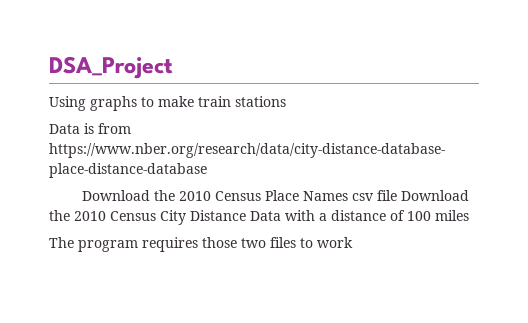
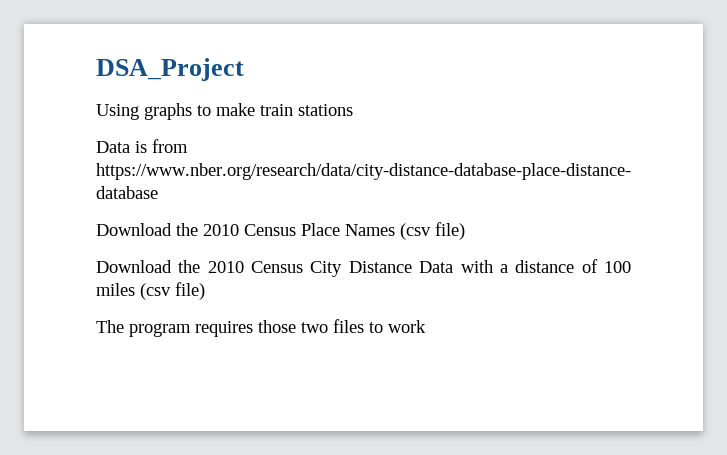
[352,190,398,201] csv file -> [400,222,465,240] (csv file) //
(469, 215) none -> [140,282,205,300] (csv file)

